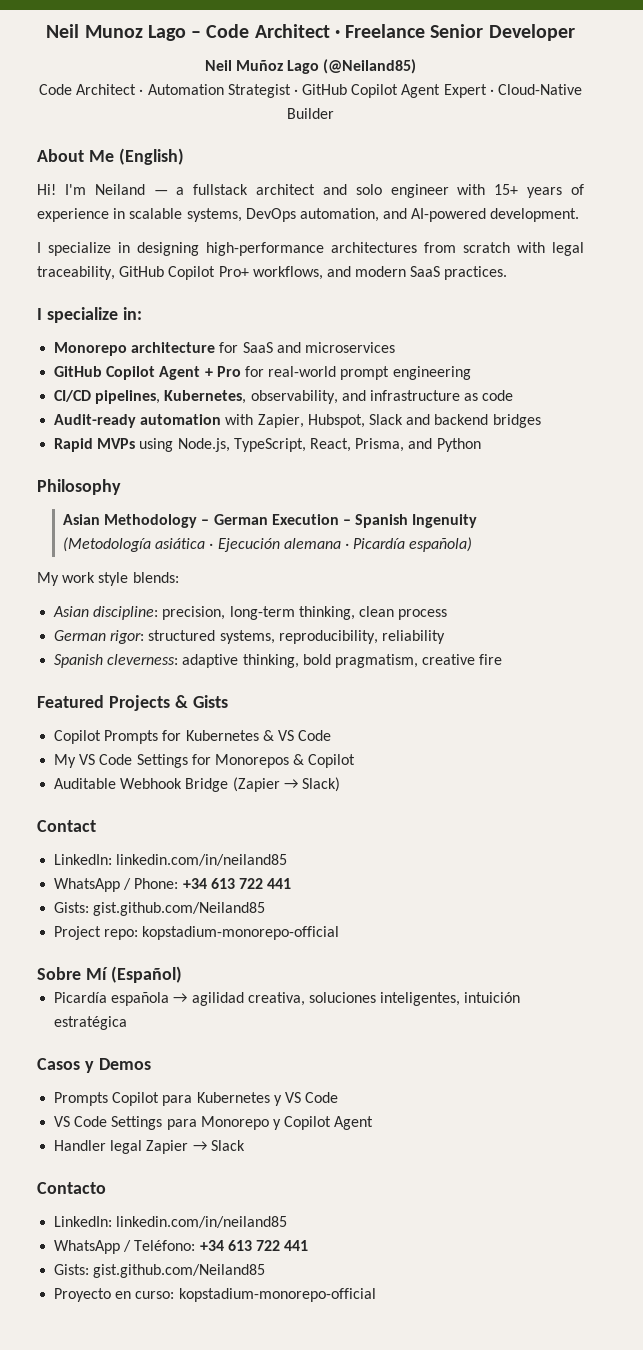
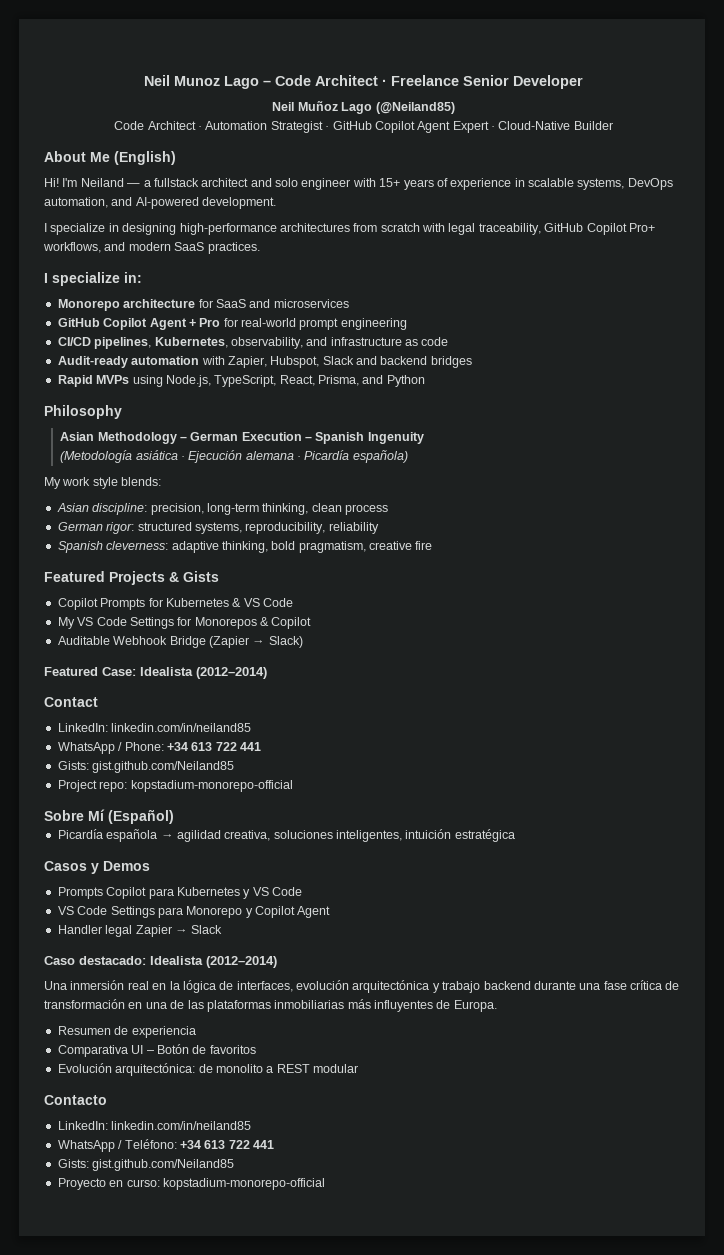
(340, 784) none -> [44,667,267,679] // Featured Case: Idealista (2012–2014)
(245, 1145) none -> [44,956,277,968] [44,980,680,993] [44,999,497,1012] [57,1026,196,1038] [57,1044,256,1057] [57,1063,358,1076] // Caso destacado: Idealista (2012–2014) // Una inmersión real en la lógica de interfaces, evolución arquitectónica y trabajo backend durante una fase crítica de transformación en una de las plataformas inmobiliarias más influyentes de Europa. // Resumen de experiencia // Comparativa UI – Botón de favoritos // Evolución arquitectónica: de monolito a REST modular

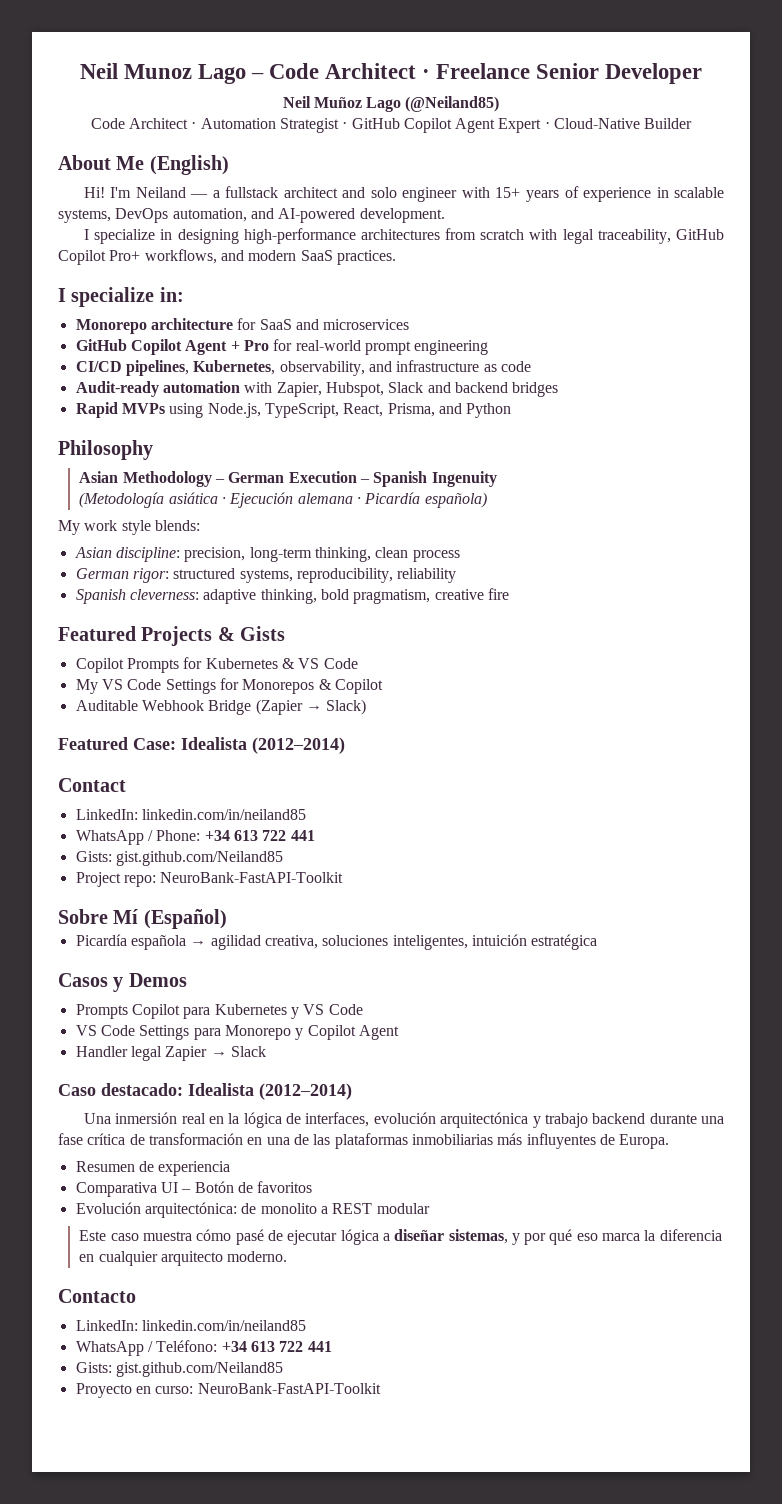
[130,780,293,792] kopstadium-monorepo-official -> [160,872,344,883] NeuroBank-FastAPI-Toolkit
(358, 1068) none -> [79,1229,722,1245] [79,1251,288,1266] // Este caso muestra cómo pasé de ejecutar lógica a diseñar sistemas, y por qué eso marca la diferencia en cualquier arquitecto moderno.
[162,1178,325,1190] kopstadium-monorepo-official -> [197,1383,381,1394] NeuroBank-FastAPI-Toolkit

